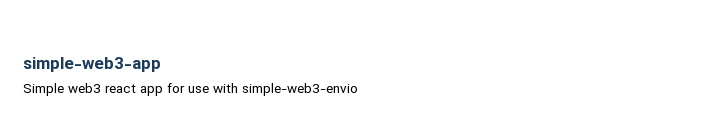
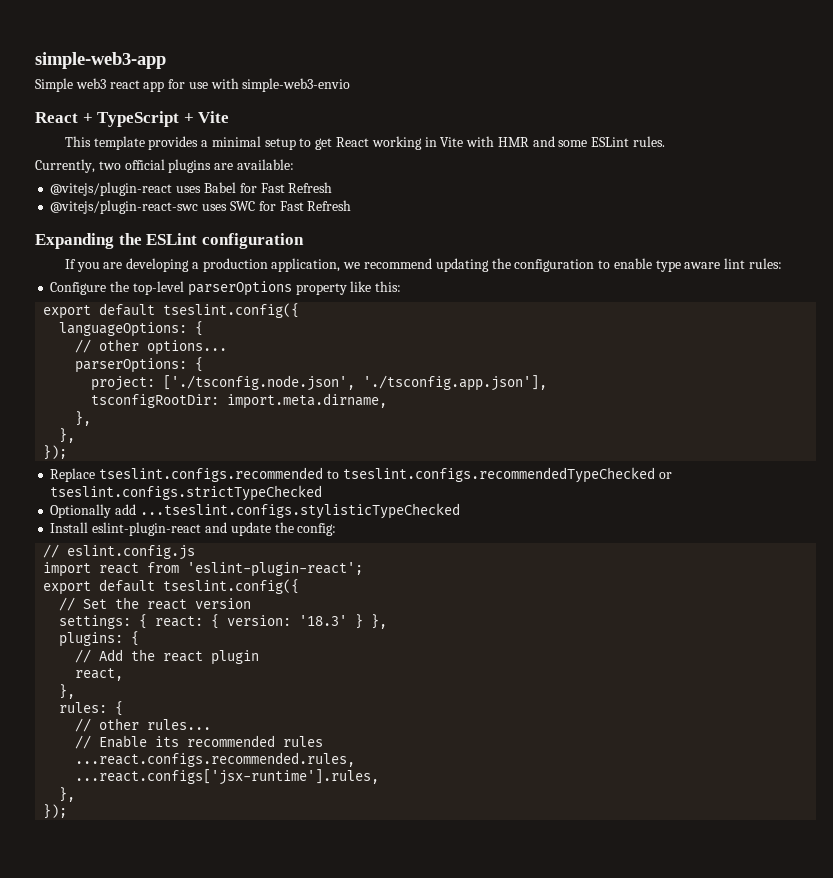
(358, 89) none -> [35,111,230,127] [64,136,666,150] [35,159,294,173] [50,182,333,196] [50,200,352,214] [35,233,304,249] [64,258,783,272] [50,281,402,296] [43,303,300,319] [59,321,204,337] [75,339,228,355] [75,357,204,373] [91,375,548,391] [91,393,388,409] [75,411,92,426] [59,428,76,443] [43,445,68,460] [50,467,672,483] [50,485,323,501] [50,503,460,519] [50,522,337,536] [43,544,196,560] [43,562,364,577] [43,579,300,595] [59,597,252,611] [59,614,388,629] [59,631,140,647] [75,649,260,665] [75,668,124,681] [59,684,76,699] [59,701,124,716] [75,718,212,732] [75,735,324,749] [75,752,356,767] [75,769,380,785] [59,787,76,802] [43,804,68,819] // React + TypeScript + Vite // This template provides a minimal setup to get React working in Vite with HMR and some ESLint rules. // Currently, two official plugins are available: // @vitejs/plugin-react uses Babel for Fast Refresh // @vitejs/plugin-react-swc uses SWC for Fast Refresh // Expanding the ESLint configuration // If you are developing a production application, we recommend updating the configuration to enable type aware lint rules: // Configure the top-level parserOptions property like this: // export default tseslint.config({ // languageOptions: { // // other options... // parserOptions: { // project: ['./tsconfig.node.json', './tsconfig.app.json'], // tsconfigRootDir: import.meta.dirname, // }, // }, // }); // Replace tseslint.configs.recommended to tseslint.configs.recommendedTypeChecked or tseslint.configs.strictTypeChecked // Optionally add ...tseslint.configs.stylisticTypeChecked // Install eslint-plugin-react and update the config: // // eslint.config.js // import react from 'eslint-plugin-react'; // export default tseslint.config({ // // Set the react version // settings: { react: { version: '18.3' } }, // plugins: { // // Add the react plugin // react, // }, // rules: { // // other rules... // // Enable its recommended rules // ...react.configs.recommended.rules, // ...react.configs['jsx-runtime'].rules, // }, // });

